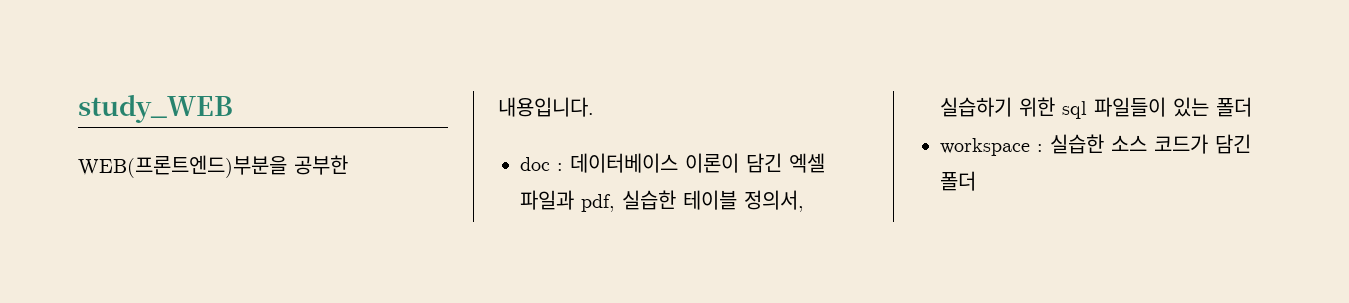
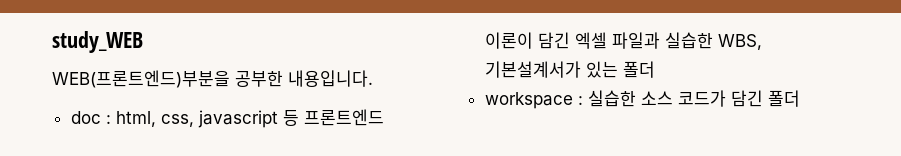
[570,153,825,173] [520,190,804,212] [940,97,1166,119] 데이터베이스 이론이 담긴 엑셀 파일과 pdf, 실습한 테이블 정의서, 실습하기 위한 sql 파일들이 -> [115,109,384,128] [484,32,762,50] [484,61,581,78] html, css, javascript 등 프론트엔드 이론이 담긴 엑셀 파일과 실습한 WBS, 기본설계서가

